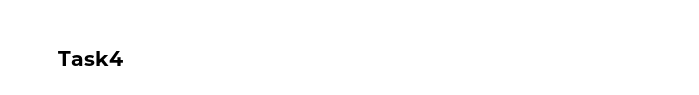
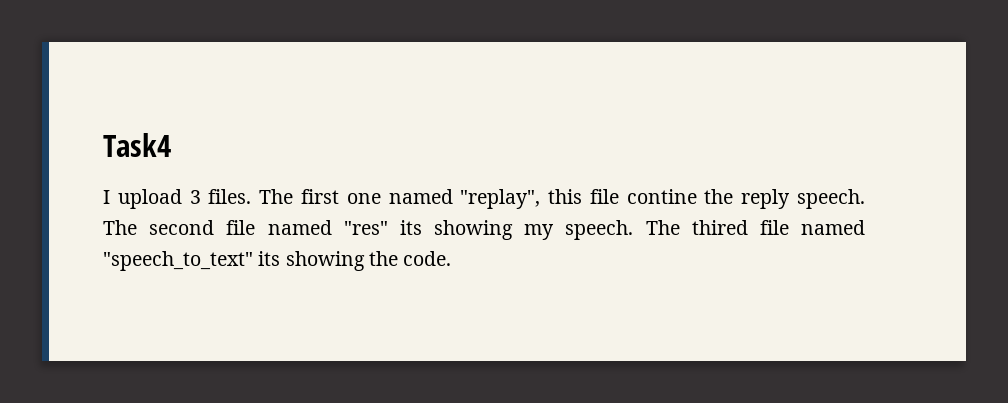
(123, 58) none -> [103,189,866,209] [103,220,865,240] [103,251,452,271] // I upload 3 files. The first one named "replay", this file contine the reply speech. The second file named "res" its showing my speech. The thired file named "speech_to_text" its showing the code.

